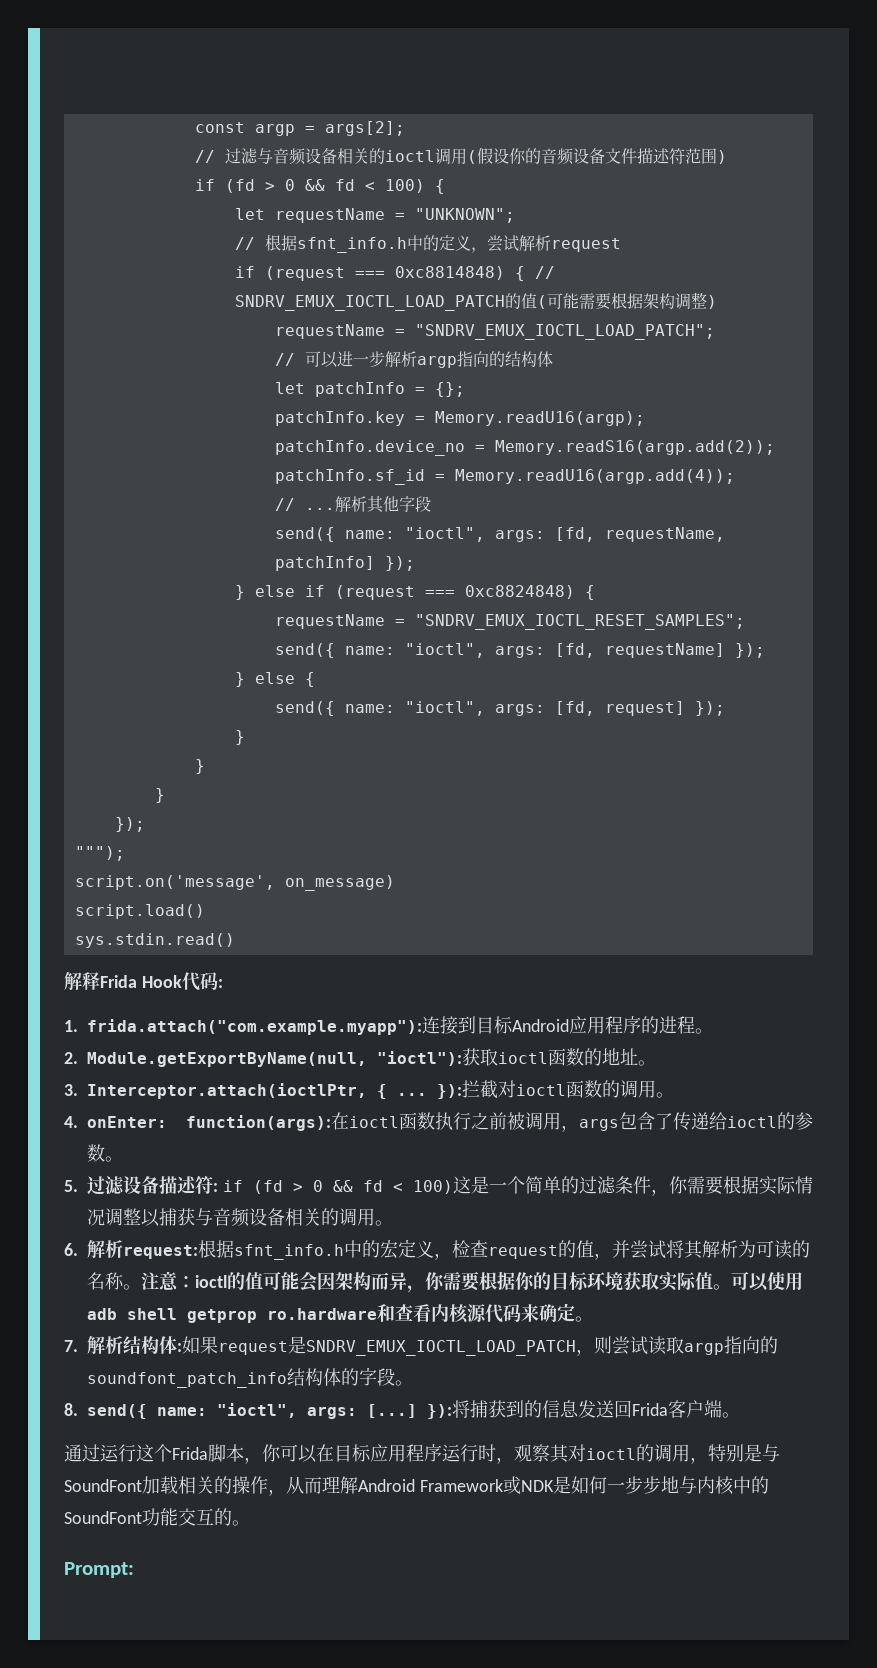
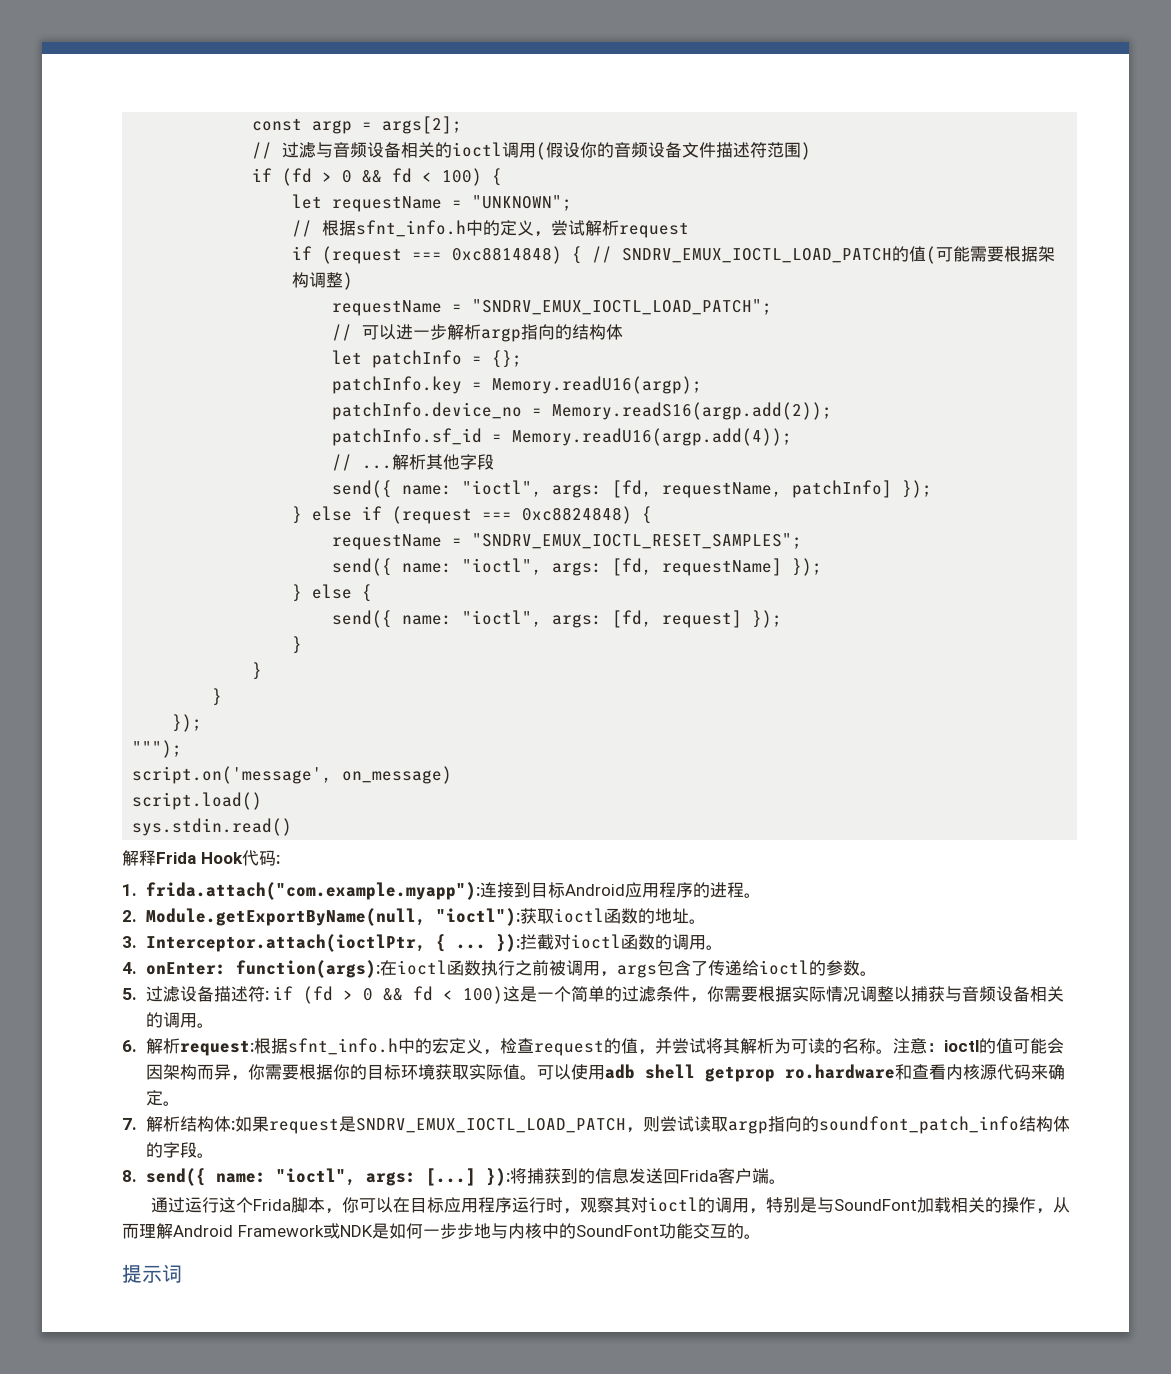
[64,1562,134,1578] Prompt: -> [122,1264,182,1283] 提示词

